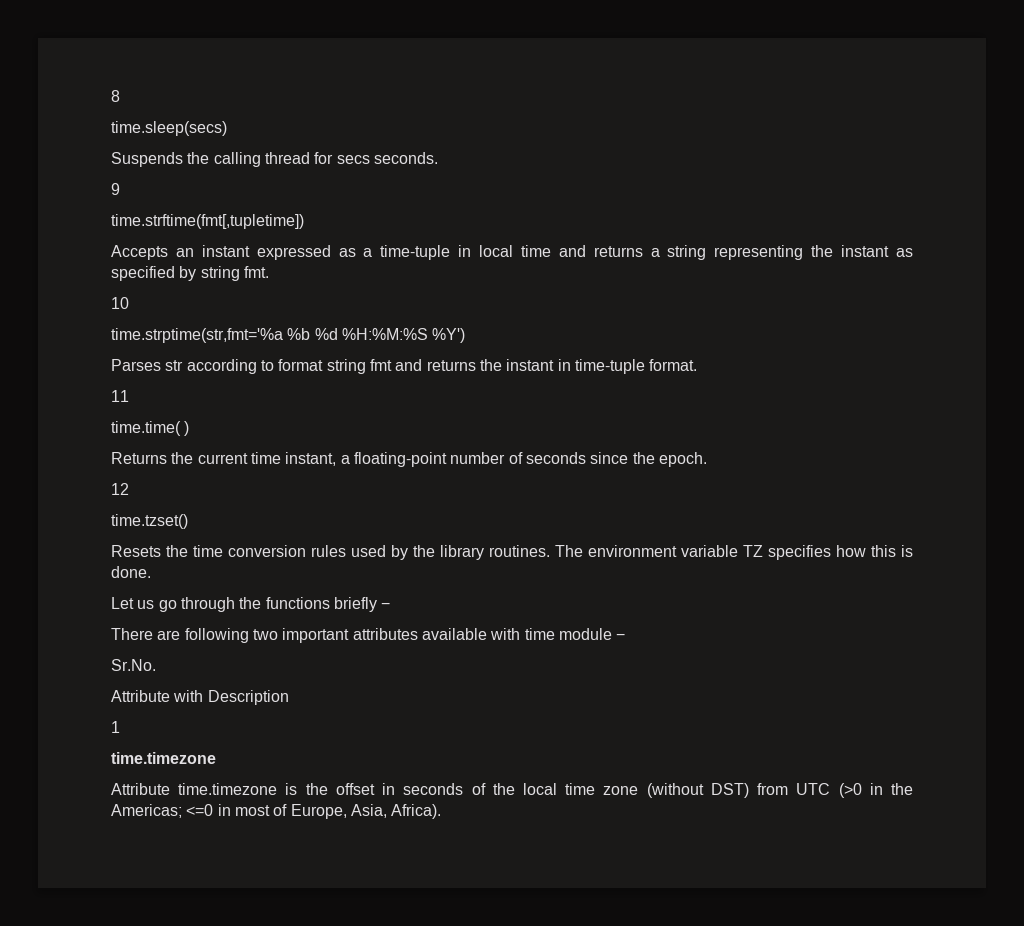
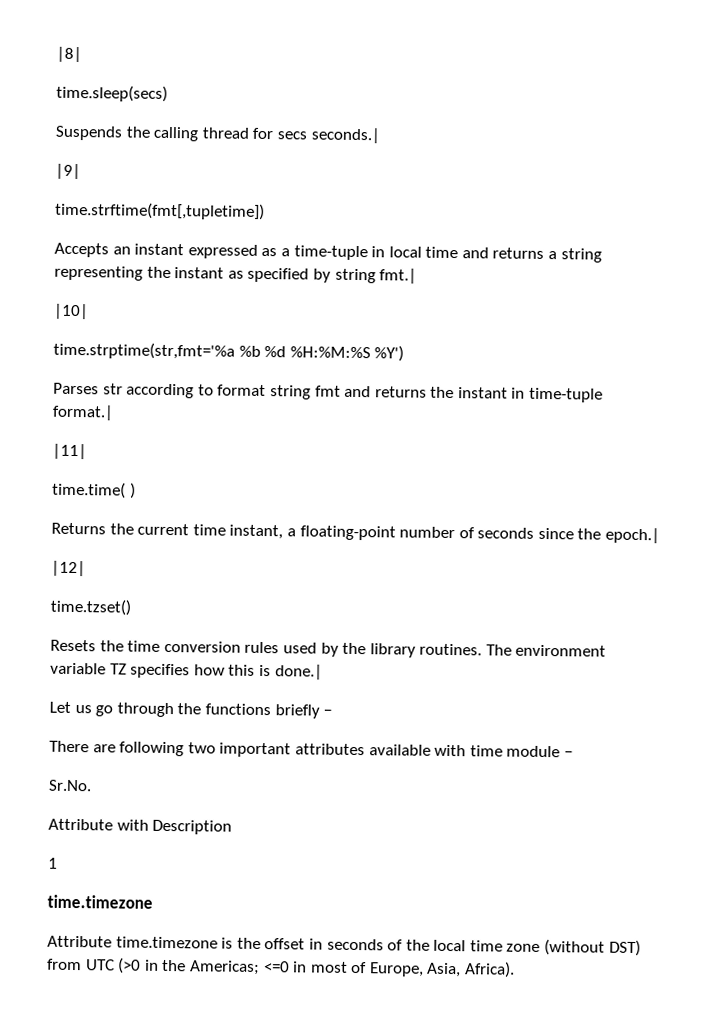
[111,90,120,102] 8 -> [56,46,82,63] |8|
[373,152,438,164] [111,183,120,195] seconds. // 9 -> [310,127,381,144] [55,163,81,180] seconds.| // |9|
[243,266,269,278] [111,297,129,309] fmt. // 10 -> [379,268,418,284] [53,303,89,320] fmt.| // |10|
[649,359,698,371] [111,390,129,402] format. // 11 -> [52,404,114,421] [52,443,87,460] format.| // |11|
[658,452,707,467] [111,483,129,495] epoch. // 12 -> [605,527,661,544] [51,560,86,577] epoch.| // |12|
[111,566,151,578] done. -> [274,664,323,680] done.|

